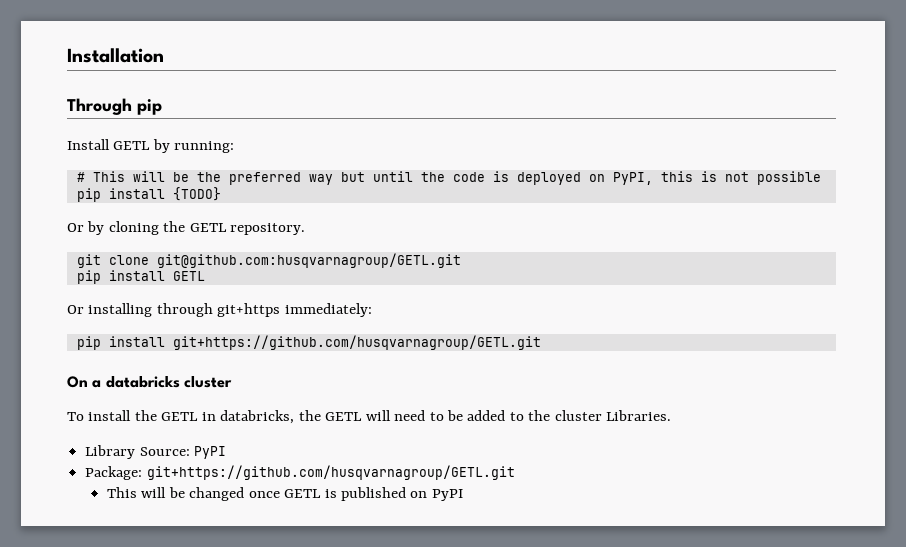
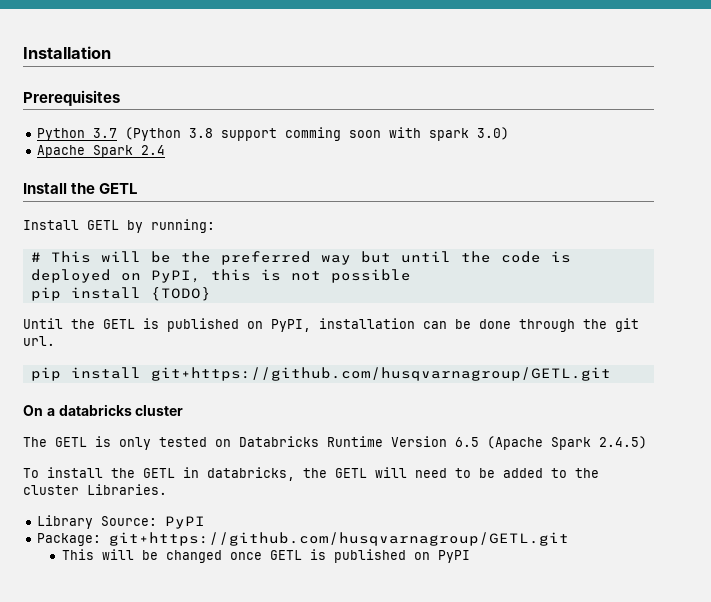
[67,98,162,115] Through pip -> [23,90,120,106] [37,127,510,141] [37,145,166,158] [23,183,138,194] Prerequisites // Python 3.7 (Python 3.8 support comming soon with spark 3.0) // Apache Spark 2.4 // Install the GETL
[67,221,306,235] [76,253,461,268] [76,270,205,284] [67,303,372,317] Or by cloning the GETL repository. // git clone git@github.com:husqvarnagroup/GETL.git // pip install GETL // Or installing through git+https immediately: -> [23,318,639,332] [23,336,55,346] Until the GETL is published on PyPI, installation can be done through the git url.
(232, 382) none -> [23,436,647,450] // The GETL is only tested on Databricks Runtime Version 6.5 (Apache Spark 2.4.5)

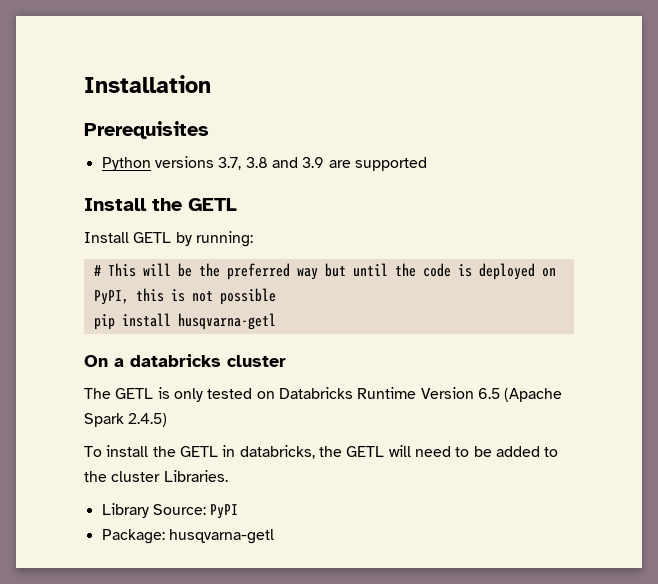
[93,127,510,141] [37,145,166,158] 3.7 (Python 3.8 support comming soon with spark 3.0) // Apache Spark 2.4 -> [154,156,427,171] versions 3.7, 3.8 and 3.9 are supported
[150,287,211,301] [23,318,639,332] [23,336,55,346] [30,367,611,381] {TODO} // Until the GETL is published on PyPI, installation can be done through the git url. // pip install git+https://github.com/husqvarnagroup/GETL.git -> [177,313,276,330] husqvarna-getl
[109,532,570,546] [61,549,470,563] git+https://github.com/husqvarnagroup/GETL.git // This will be changed once GETL is published on PyPI -> [168,529,274,544] husqvarna-getl

